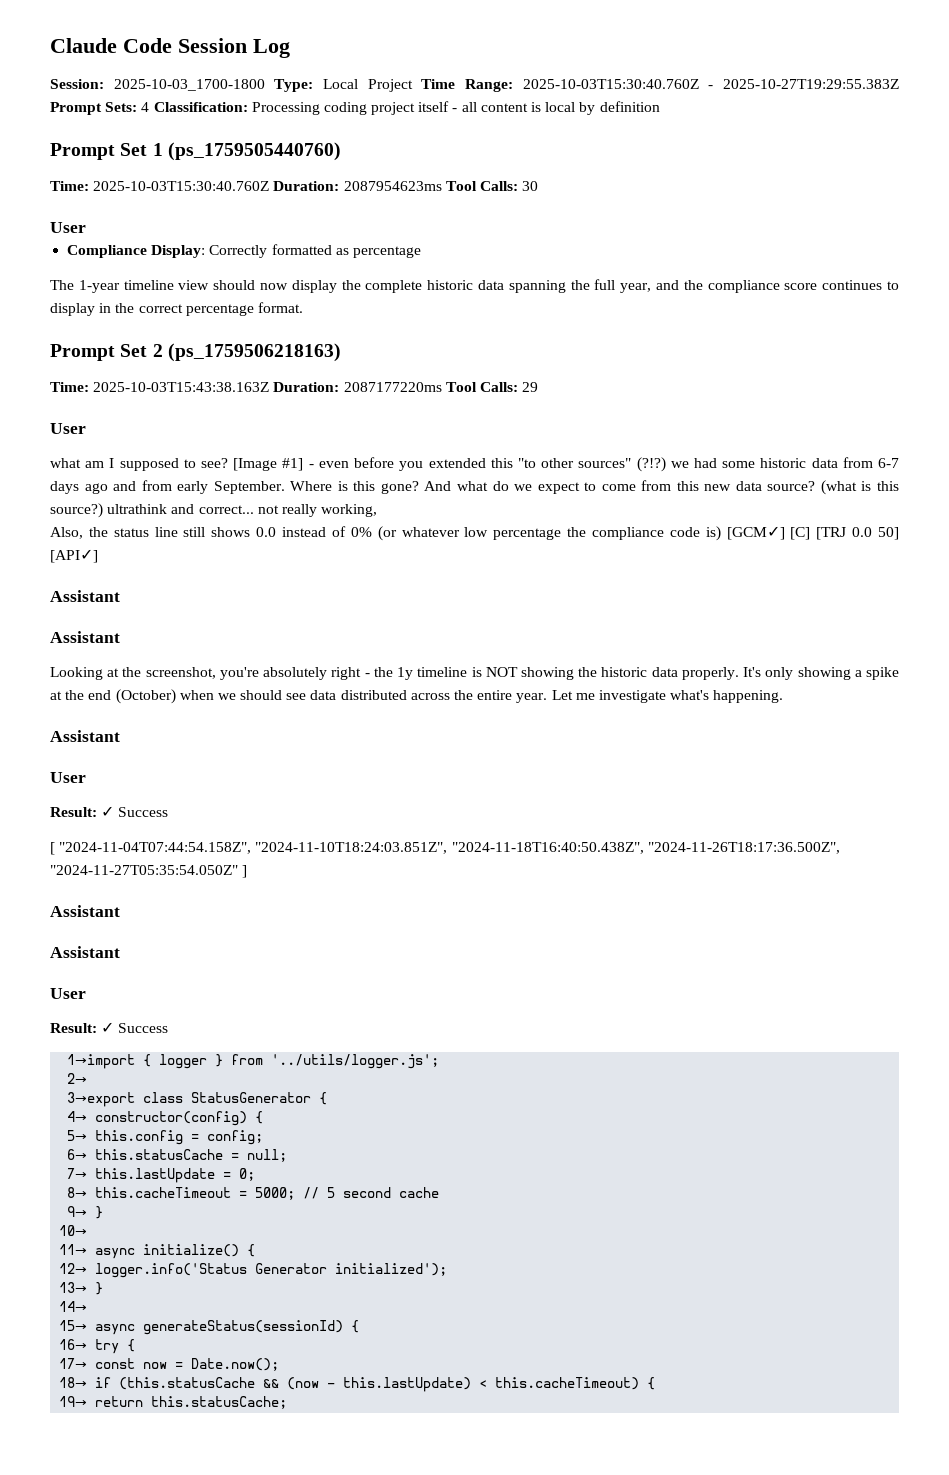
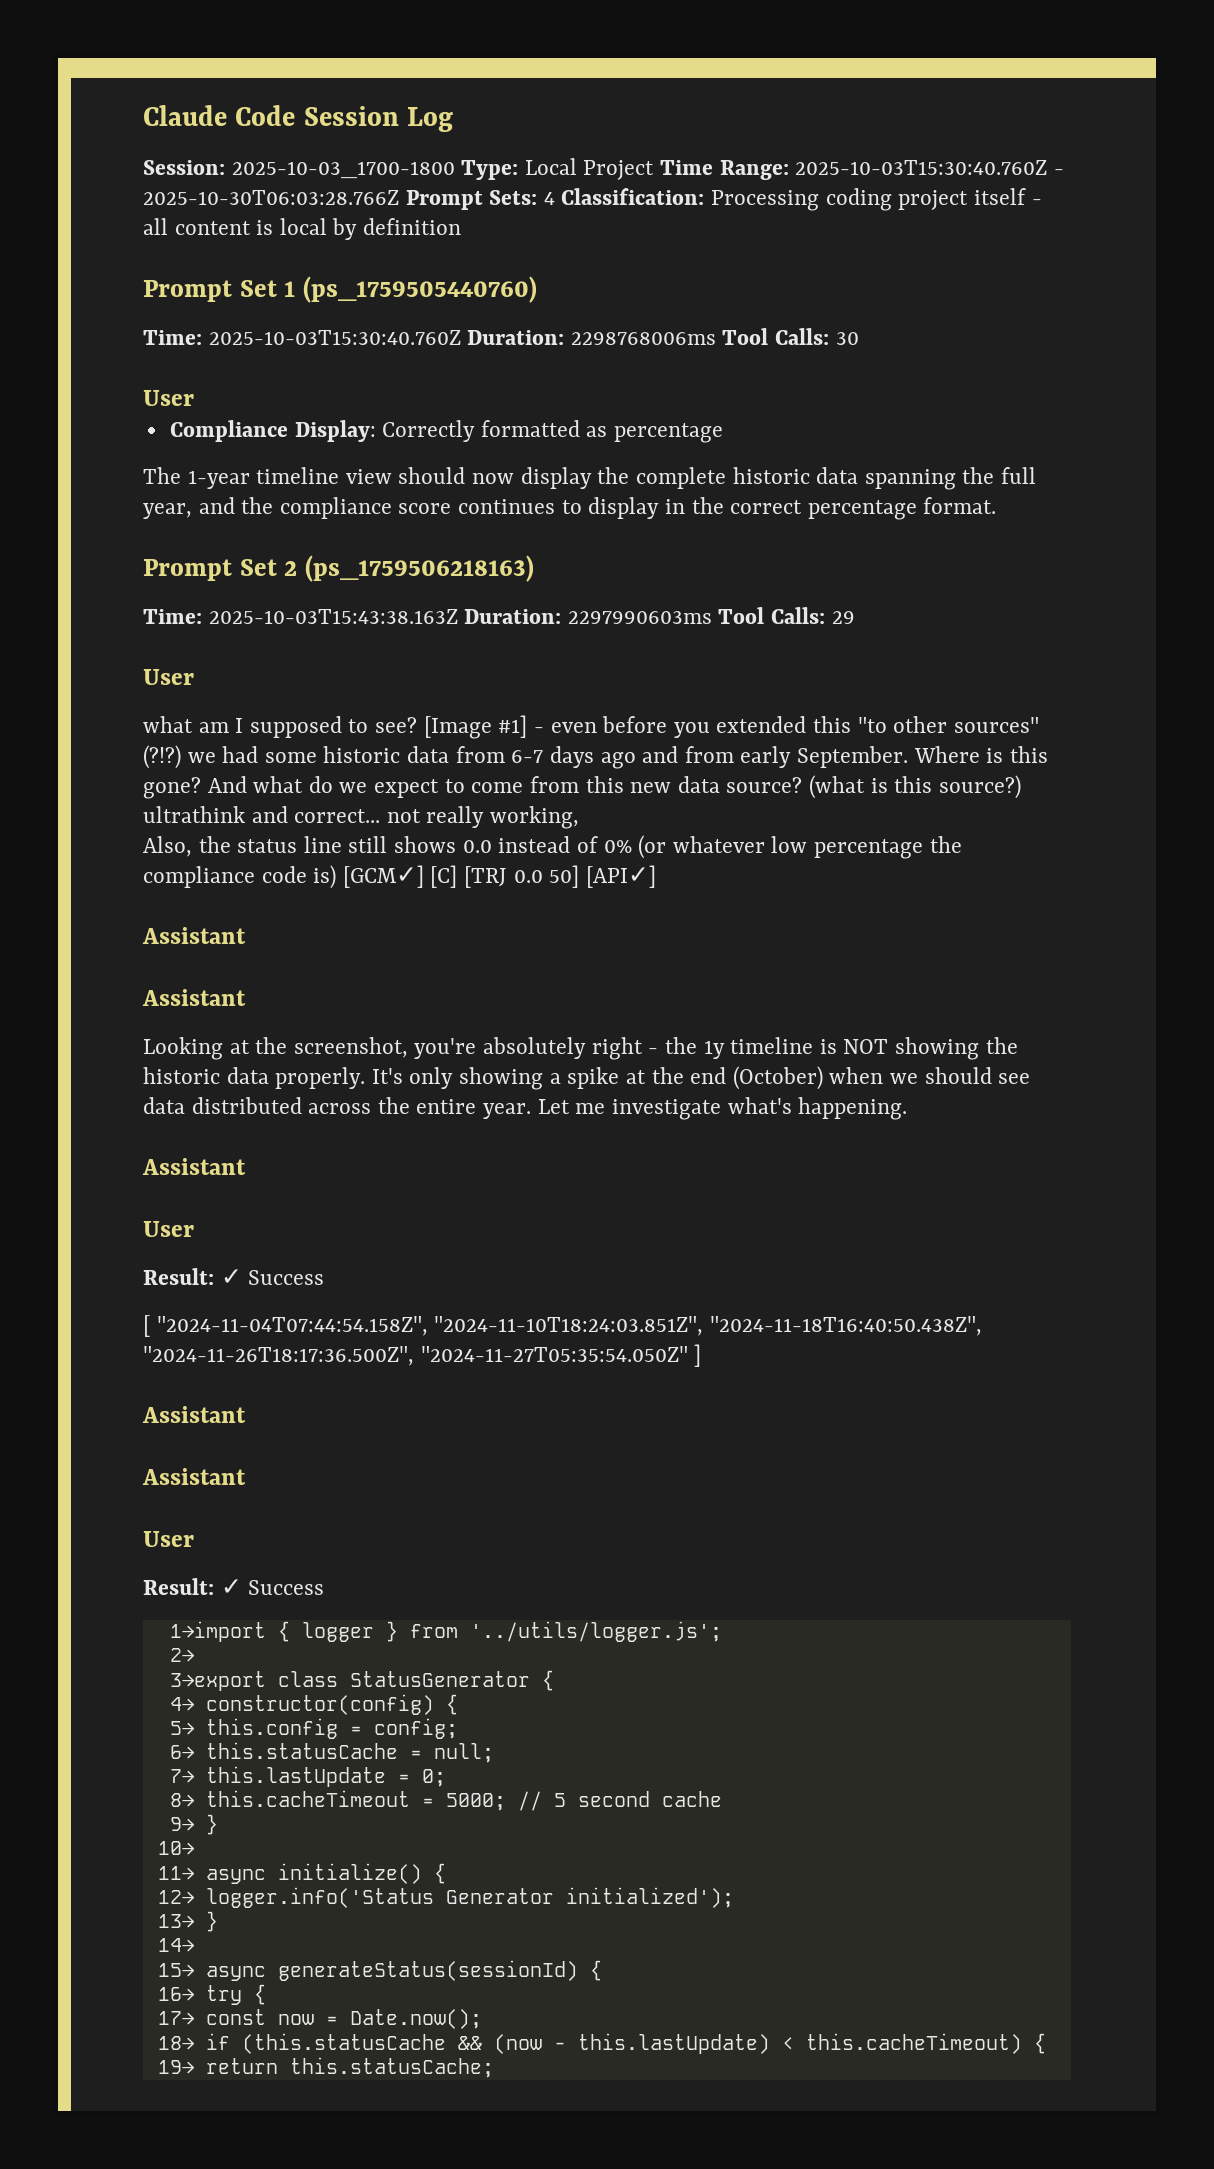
[723,79,899,89] 2025-10-27T19:29:55.383Z -> [143,190,399,205] 2025-10-30T06:03:28.766Z
[343,181,442,191] 2087954623ms -> [570,332,716,345] 2298768006ms
[343,382,442,392] 2087177220ms -> [567,611,712,624] 2297990603ms

